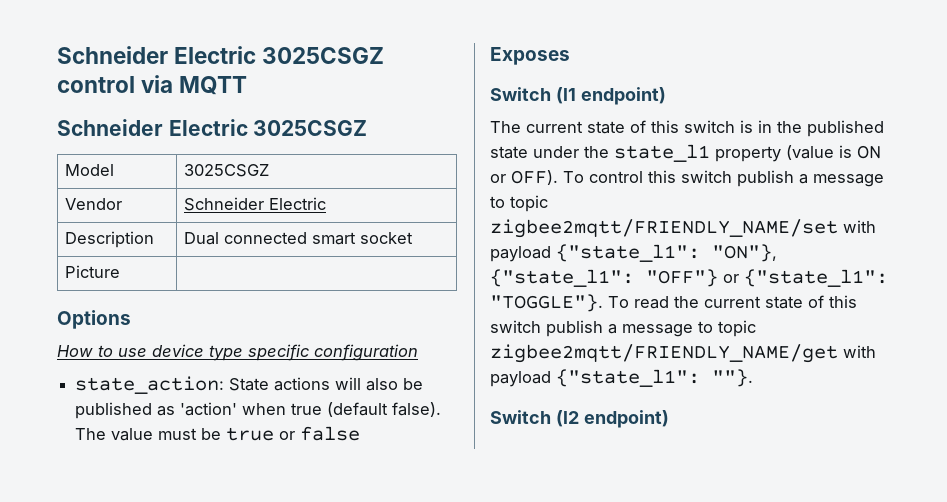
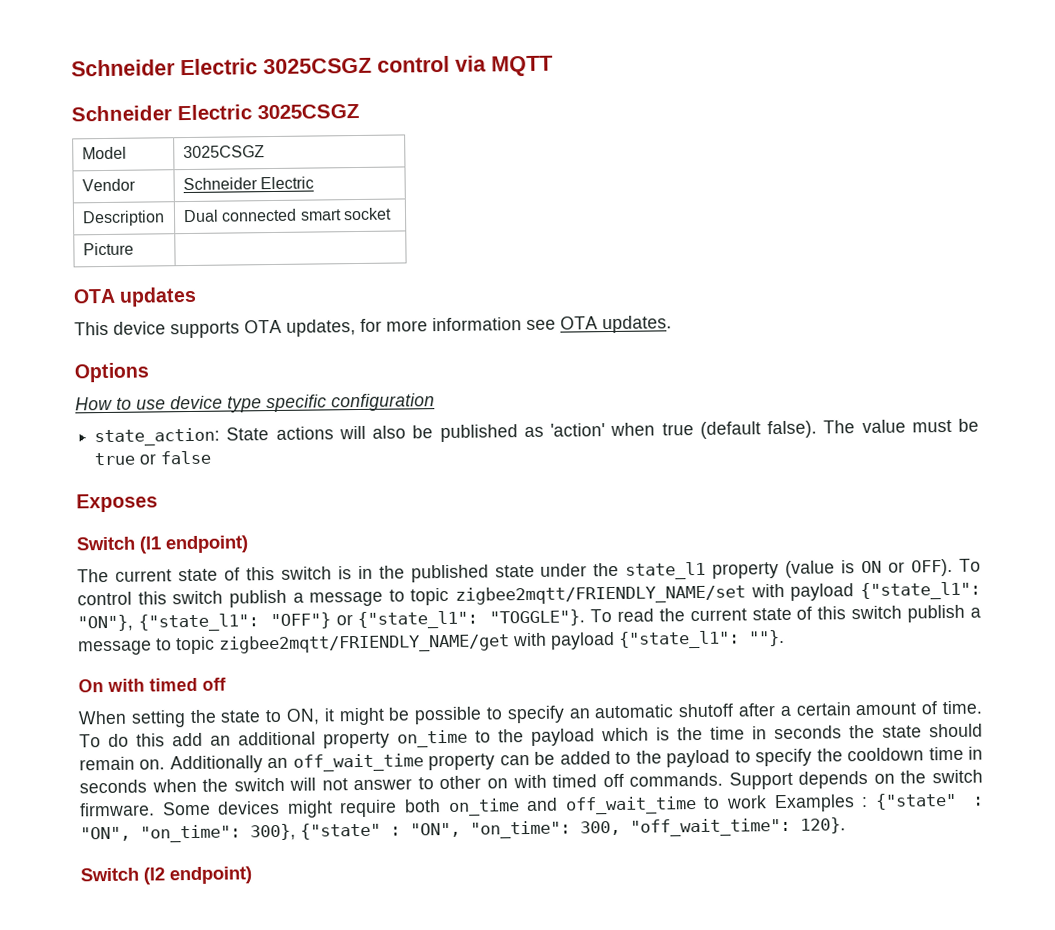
(120, 271) none -> [73,286,198,307] [74,315,672,339] // OTA updates // This device supports OTA updates, for more information see OTA updates.
(753, 378) none -> [78,677,226,693] [78,700,982,728] [79,723,983,749] [79,746,984,774] [79,769,983,794] [79,792,985,818] [80,817,846,843] // On with timed off // When setting the state to ON, it might be possible to specify an automatic shutoff after a certain amount of time. To do this add an additional property on_time to the payload which is the time in seconds the state should remain on. Additionally an off_wait_time property can be added to the payload to specify the cooldown time in seconds when the switch will not answer to other on with timed off commands. Support depends on the switch firmware. Some devices might require both on_time and off_wait_time to work Examples : {"state" : "ON", "on_time": 300}, {"state" : "ON", "on_time": 300, "off_wait_time": 120}.

